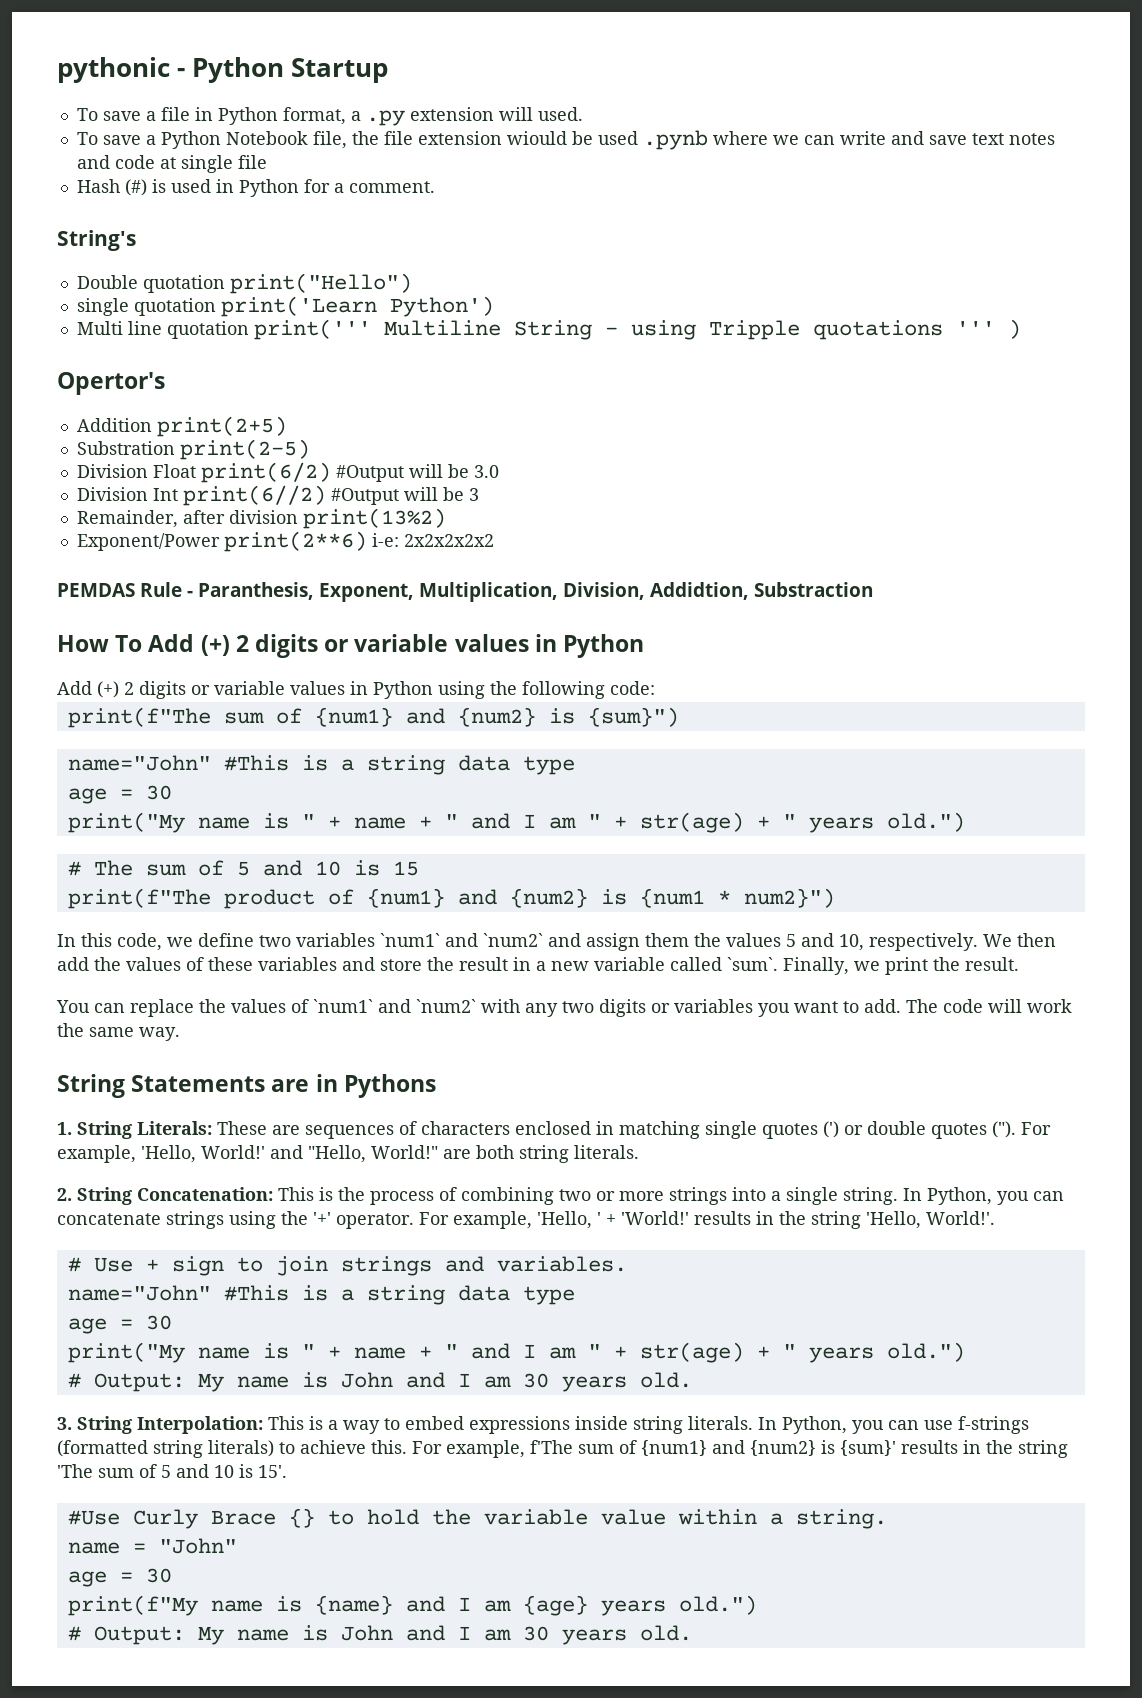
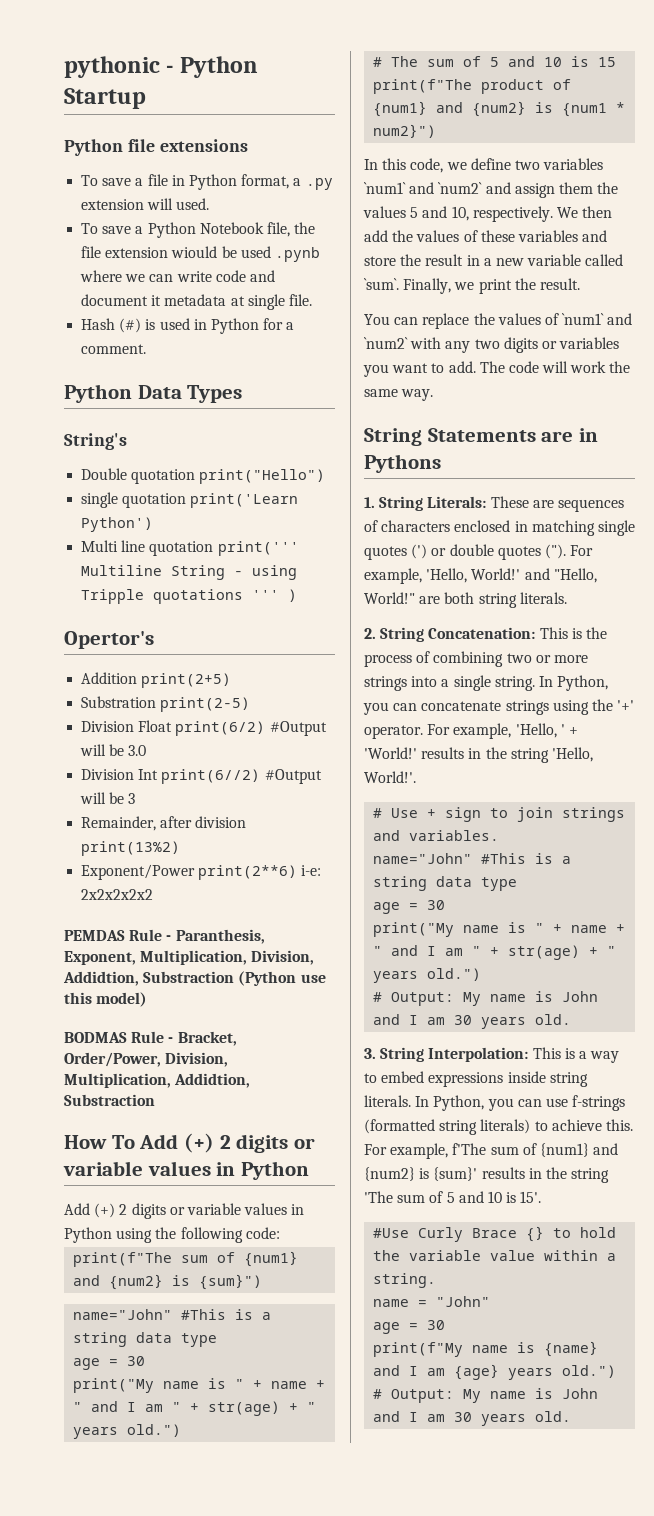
(388, 70) none -> [64,139,248,156] // Python file extensions
[890,131,1055,145] [76,155,155,169] and save text notes and code -> [215,270,275,282] [81,294,227,306] code and document it metadata
[237,155,267,169] file -> [288,294,312,306] file.
(435, 187) none -> [64,384,243,403] // Python Data Types
(873, 589) none -> [238,971,326,986] [64,992,148,1007] [64,1031,237,1046] [64,1052,229,1067] [64,1073,251,1088] [64,1094,155,1106] (Python use this model) // BODMAS Rule - Bracket, Order/Power, Division, Multiplication, Addidtion, Substraction

